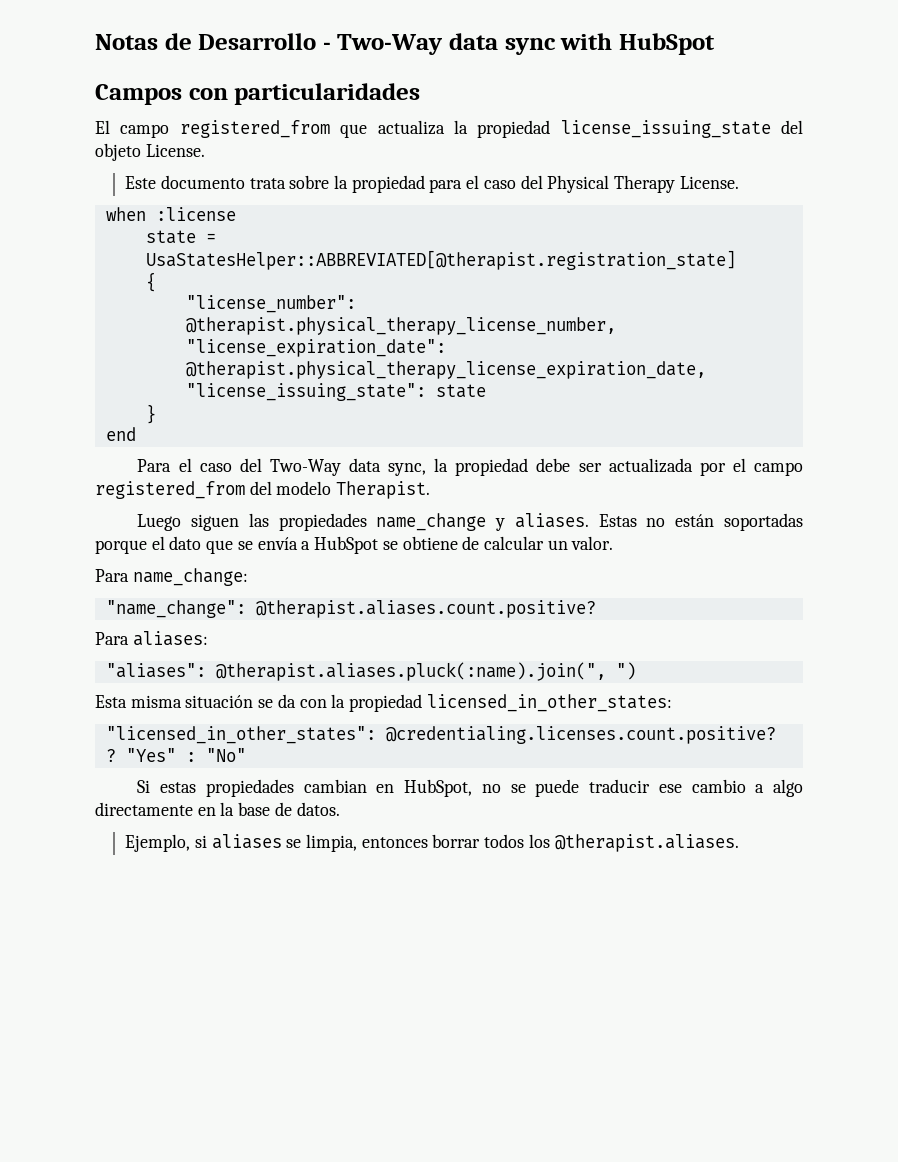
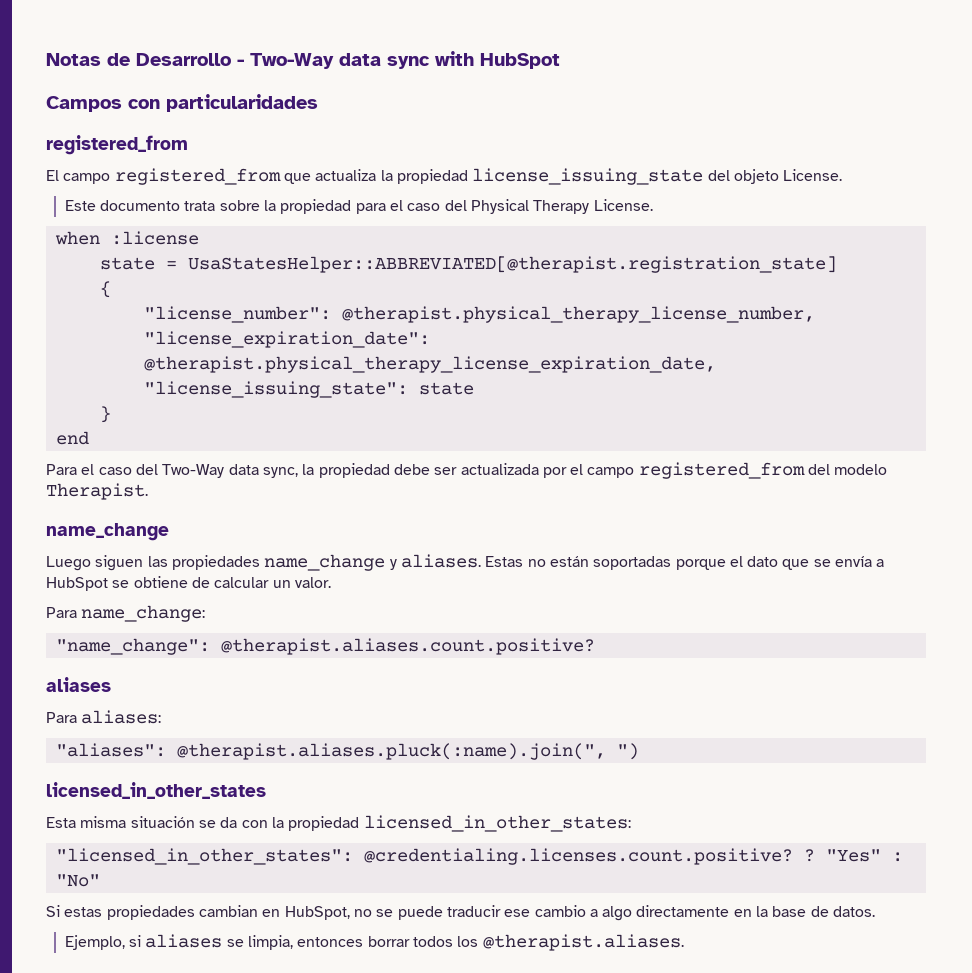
(421, 94) none -> [46,135,188,155] // registered_from
(431, 490) none -> [46,523,169,541] // name_change
(596, 609) none -> [46,677,111,692] // aliases
(636, 671) none -> [46,782,266,799] // licensed_in_other_states

